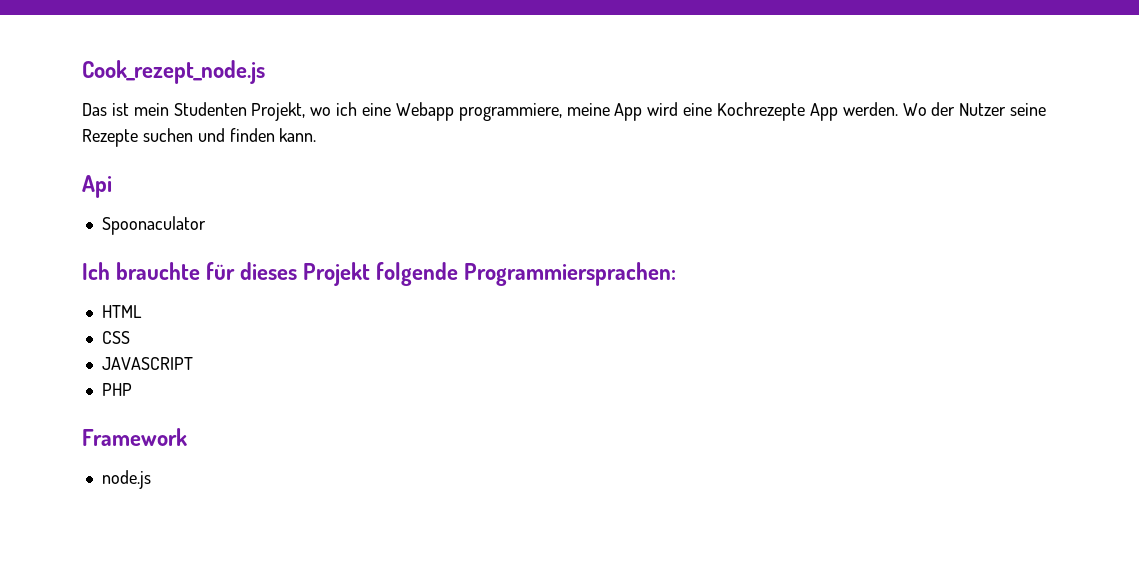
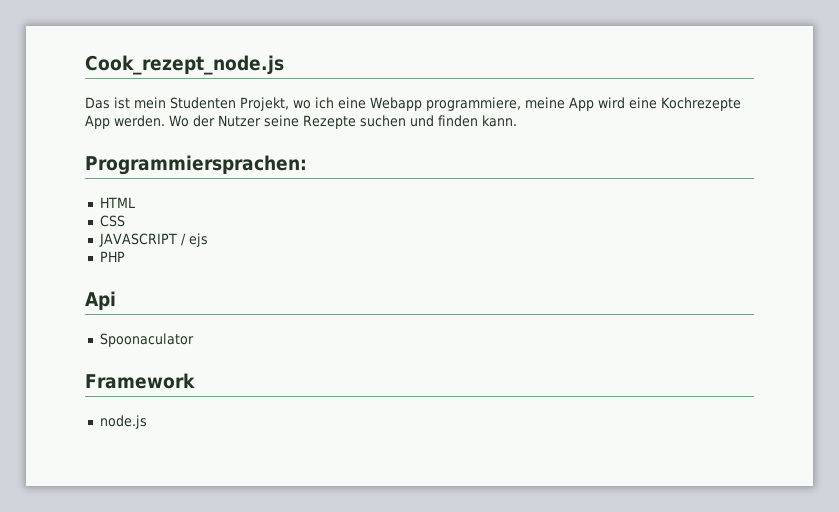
[82,175,112,198] [101,216,206,235] [82,262,459,286] Api // Spoonaculator // Ich brauchte für dieses Projekt folgende -> (517, 121) none
(193, 363) none -> [180,233,208,247] / ejs
(132, 389) none -> [85,291,116,310] [99,333,194,347] // Api // Spoonaculator

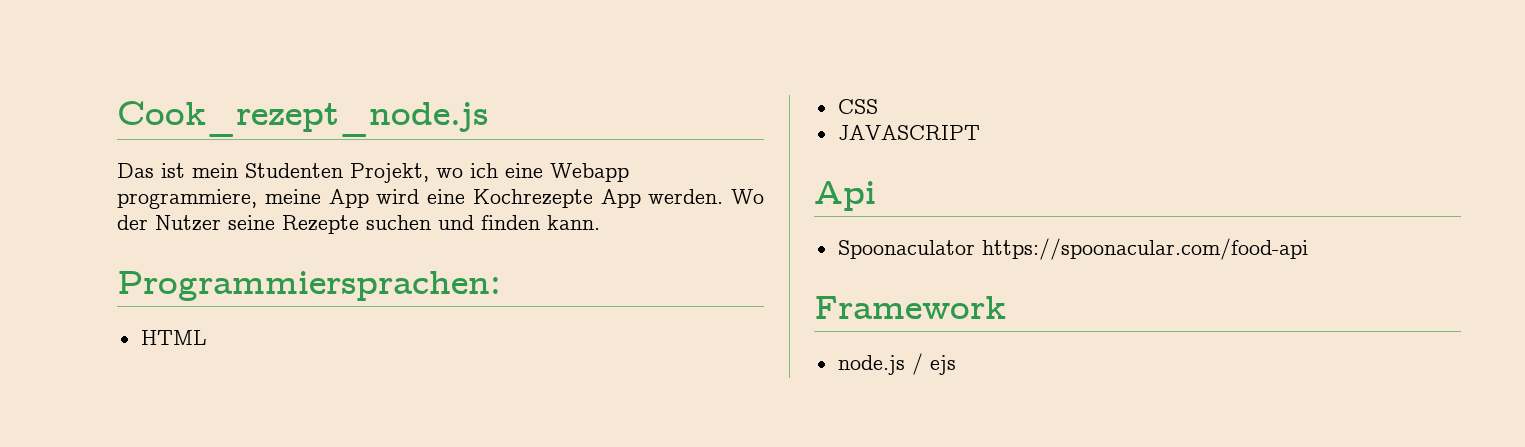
[180,233,208,247] [99,251,125,262] / ejs // PHP -> (980, 132) none
(194, 340) none -> [981,238,1308,260] https://spoonacular.com/food-api
(147, 422) none -> [911,353,956,375] / ejs

